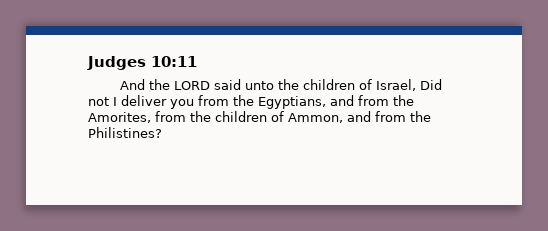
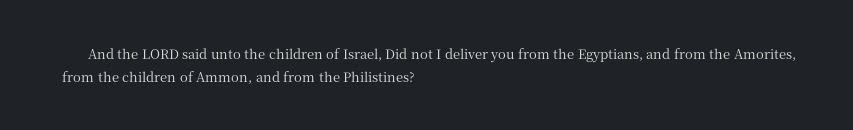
[87,56,197,70] Judges 10:11 // -> (87, 53) none

